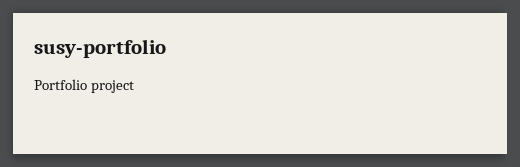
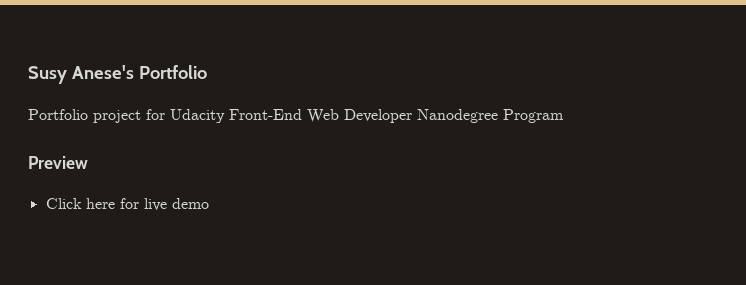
[34,39,166,58] susy-portfolio -> [28,65,207,84] Susy Anese's Portfolio
(134, 86) none -> [146,109,564,123] [28,156,88,169] [45,198,209,211] for Udacity Front-End Web Developer Nanodegree Program // Preview // Click here for live demo

